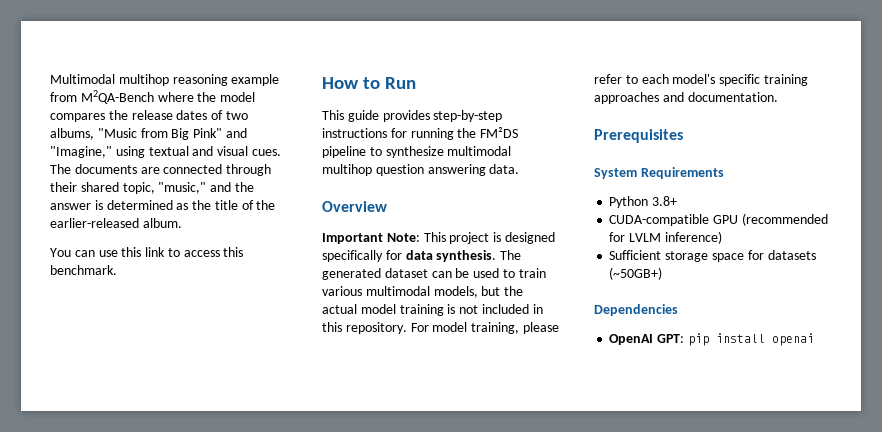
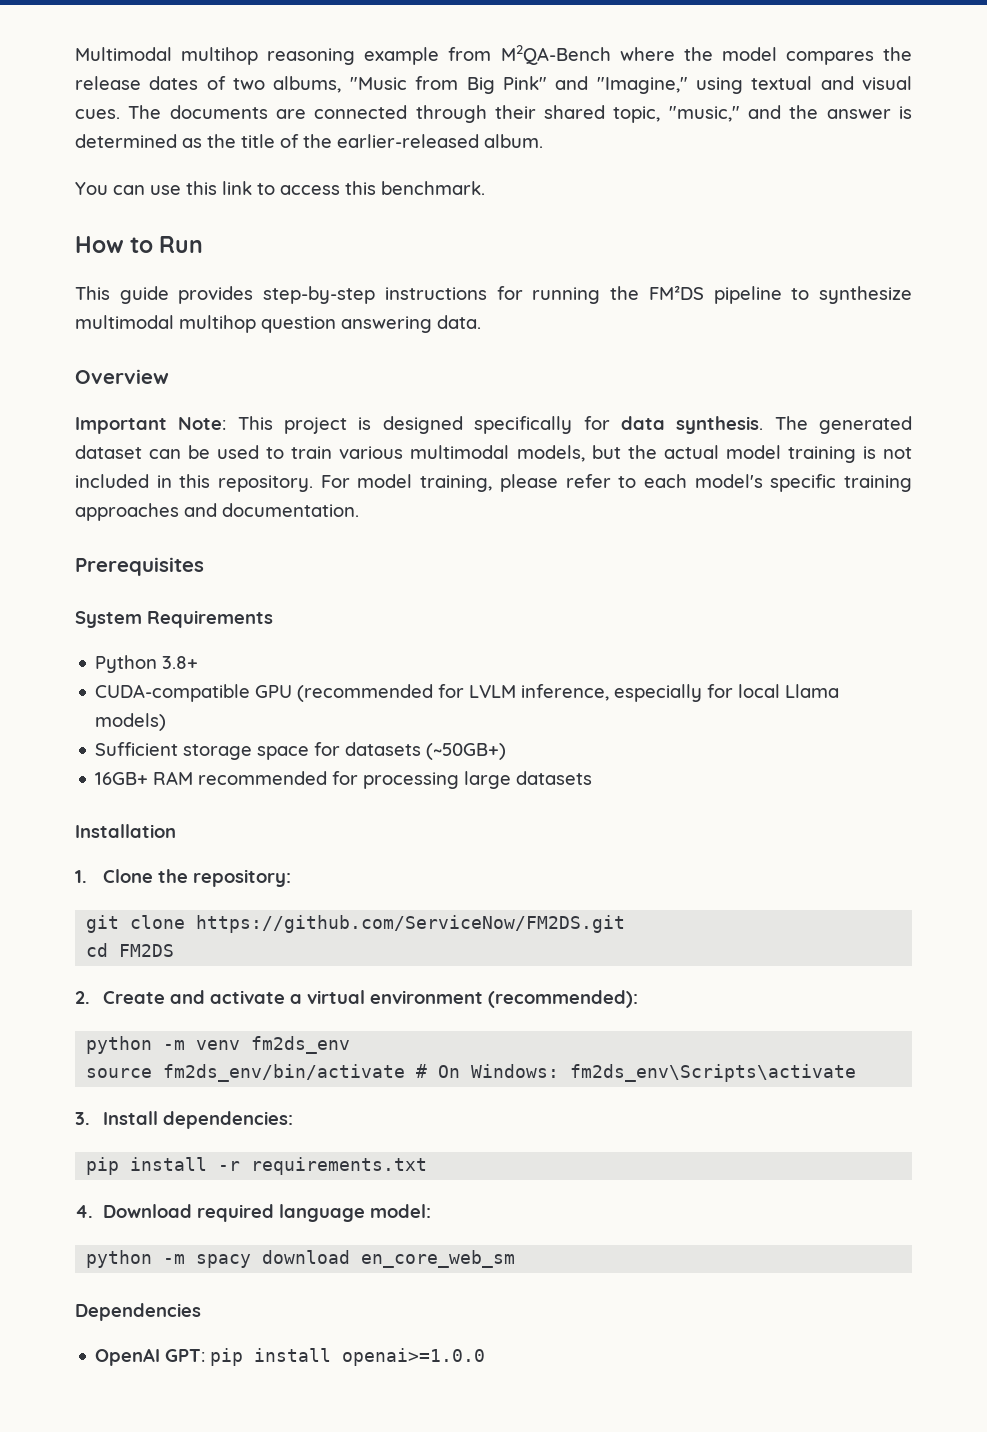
[664,231,722,244] inference) -> [521,684,840,702] [95,713,167,731] inference, especially for local Llama models)
(663, 273) none -> [95,771,593,789] [75,824,176,838] [75,869,291,887] [86,915,626,933] [86,943,175,957] [75,990,638,1008] [86,1036,351,1054] [86,1064,857,1082] [75,1111,293,1129] [86,1157,428,1175] [75,1204,431,1222] [86,1250,516,1268] // 16GB+ RAM recommended for processing large datasets // Installation // 1. Clone the repository: // git clone https://github.com/ServiceNow/FM2DS.git // cd FM2DS // 2. Create and activate a virtual environment (recommended): // python -m venv fm2ds_env // source fm2ds_env/bin/activate # On Windows: fm2ds_env\Scripts\activate // 3. Install dependencies: // pip install -r requirements.txt // 4. Download required language model: // python -m spacy download en_core_web_sm
[771,333,814,346] openai -> [342,1348,486,1366] openai>=1.0.0

